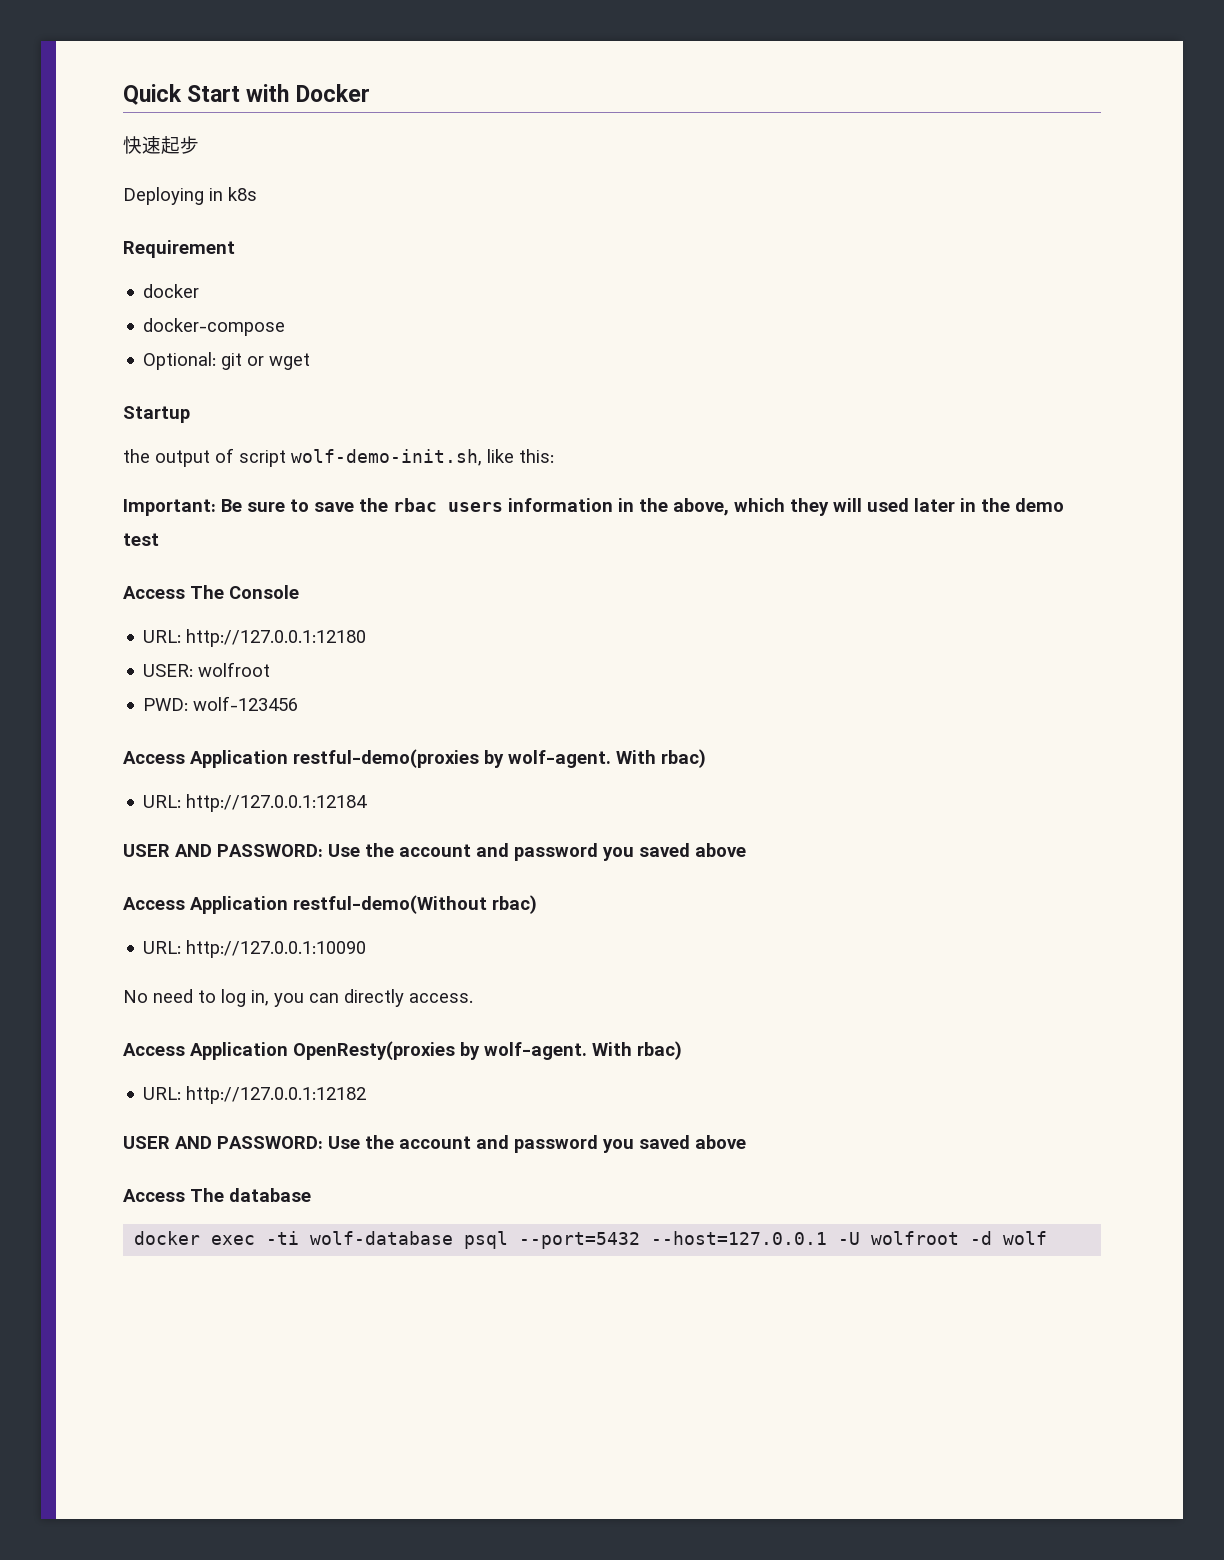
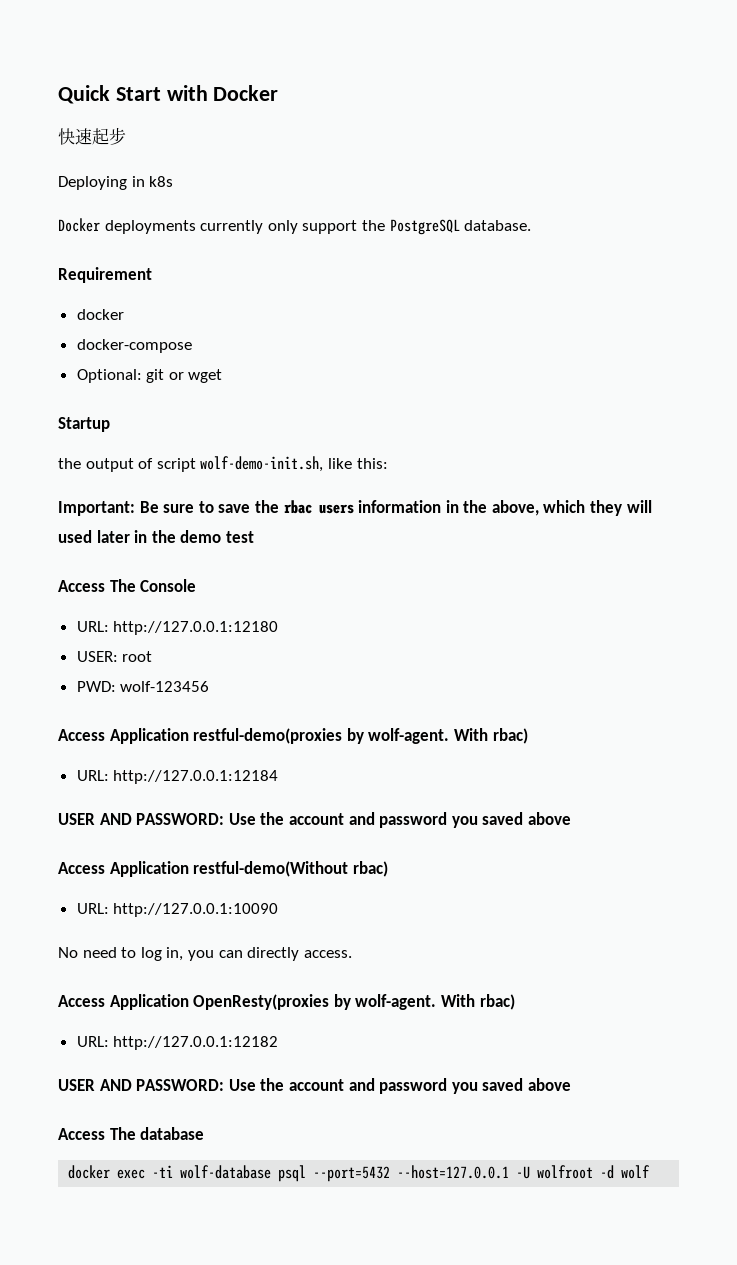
(257, 194) none -> [58,218,532,235] // Docker deployments currently only support the PostgreSQL database.
[198,662,271,677] wolfroot -> [122,651,153,662] root

